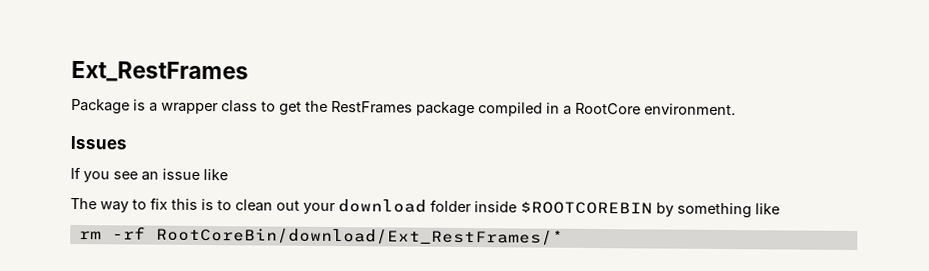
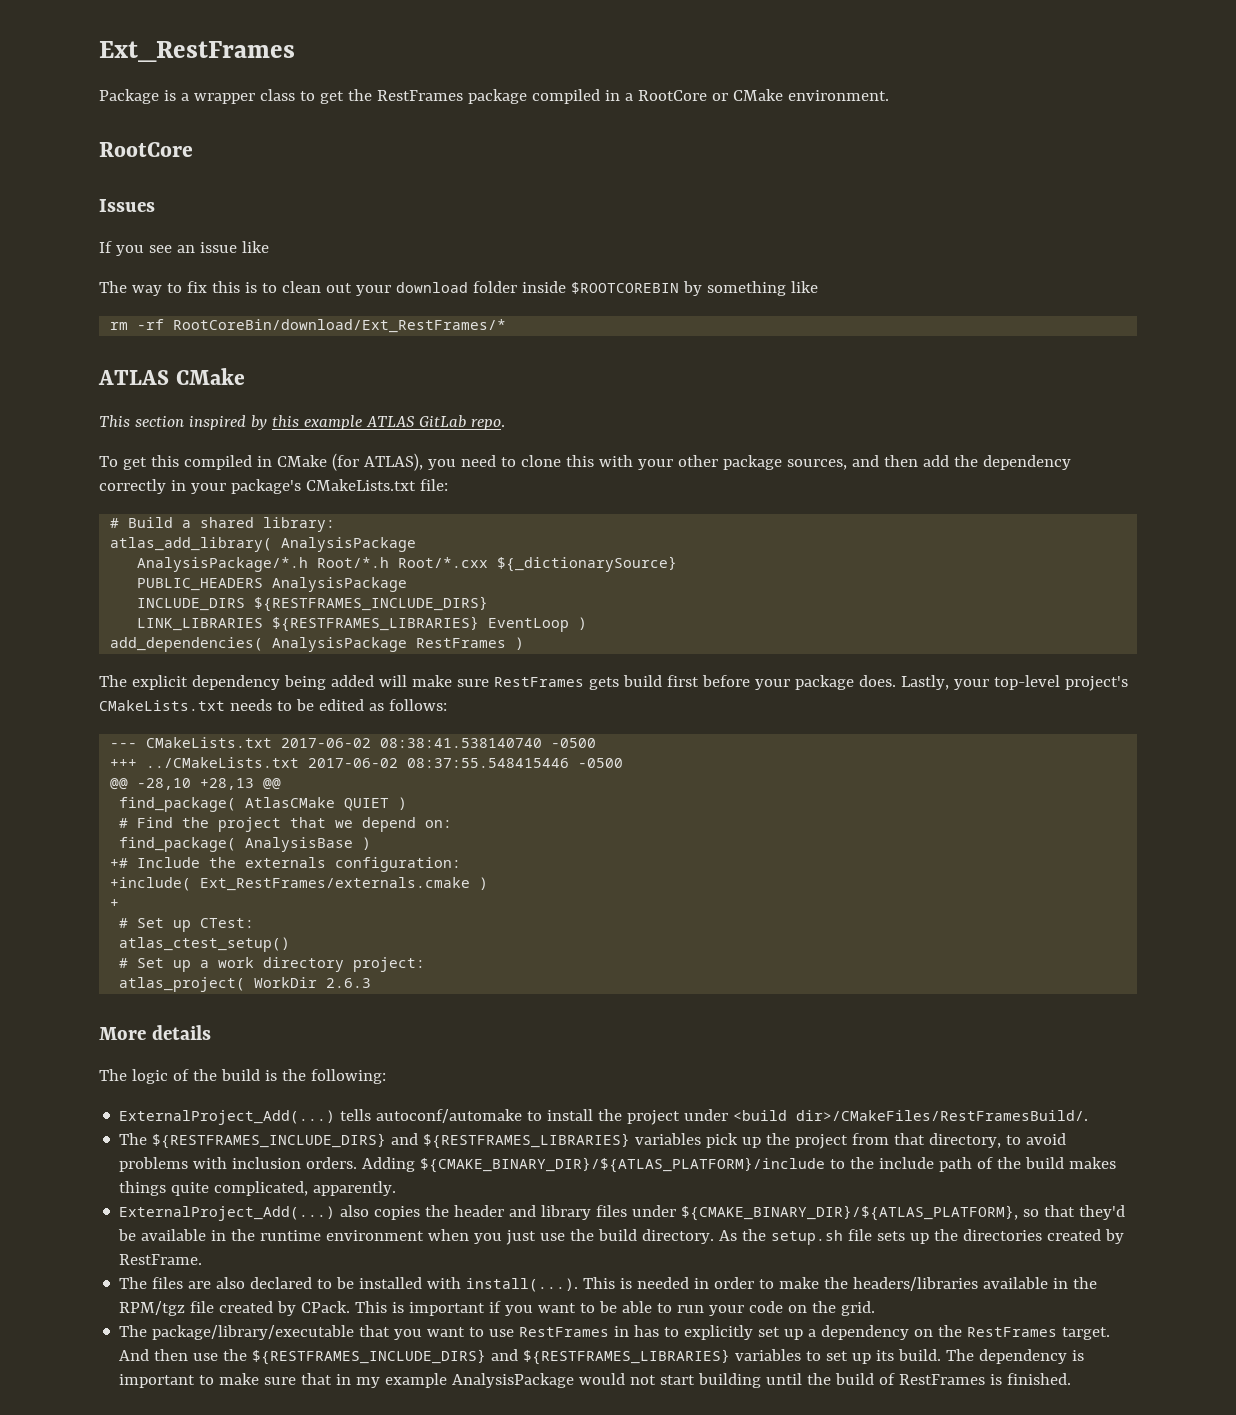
(641, 108) none -> [711,89,783,101] or CMake
(736, 109) none -> [99,142,193,157] // RootCore
(564, 236) none -> [98,368,245,385] [99,415,505,430] [99,453,1071,471] [99,479,448,494] [110,517,336,532] [110,537,417,552] [137,556,678,572] [137,577,408,592] [137,596,489,612] [137,616,588,632] [110,637,525,652] [99,675,1128,691] [99,699,447,711] [110,737,597,748] [110,757,624,768] [110,778,282,790] [119,797,408,812] [119,817,453,832] [119,837,372,852] [110,857,462,872] [110,877,489,891] [110,899,120,908] [119,918,255,932] [119,937,291,952] [119,957,426,972] [119,977,372,992] [99,1025,211,1040] [99,1069,386,1084] [119,1109,1089,1125] [119,1133,1067,1149] [119,1157,1117,1173] [119,1181,397,1196] [119,1205,1126,1221] [118,1229,1125,1245] [119,1254,203,1265] [119,1277,1098,1292] [119,1301,876,1316] [119,1325,1111,1340] [119,1349,1085,1365] [119,1373,1072,1388] // ATLAS CMake // This section inspired by this example ATLAS GitLab repo. // To get this compiled in CMake (for ATLAS), you need to clone this with your other package sources, and then add the dependency correctly in your package's CMakeLists.txt file: // # Build a shared library: // atlas_add_library( AnalysisPackage // AnalysisPackage/*.h Root/*.h Root/*.cxx ${_dictionarySource} // PUBLIC_HEADERS AnalysisPackage // INCLUDE_DIRS ${RESTFRAMES_INCLUDE_DIRS} // LINK_LIBRARIES ${RESTFRAMES_LIBRARIES} EventLoop ) // add_dependencies( AnalysisPackage RestFrames ) // The explicit dependency being added will make sure RestFrames gets build first before your package does. Lastly, your top-level project's CMakeLists.txt needs to be edited as follows: // --- CMakeLists.txt 2017-06-02 08:38:41.538140740 -0500 // +++ ../CMakeLists.txt 2017-06-02 08:37:55.548415446 -0500 // @@ -28,10 +28,13 @@ // find_package( AtlasCMake QUIET ) // # Find the project that we depend on: // find_package( AnalysisBase ) // +# Include the externals configuration: // +include( Ext_RestFrames/externals.cmake ) // + // # Set up CTest: // atlas_ctest_setup() // # Set up a work directory project: // atlas_project( WorkDir 2.6.3 // More details // The logic of the build is the following: // ExternalProject_Add(...) tells autoconf/automake to install the project under <build dir>/CMakeFiles/RestFramesBuild/. // The ${RESTFRAMES_INCLUDE_DIRS} and ${RESTFRAMES_LIBRARIES} variables pick up the project from that directory, to avoid problems with inclusion orders. Adding ${CMAKE_BINARY_DIR}/${ATLAS_PLATFORM}/include to the include path of the build makes things quite complicated, apparently. // ExternalProject_Add(...) also copies the header and library files under ${CMAKE_BINARY_DIR}/${ATLAS_PLATFORM}, so that they'd be available in the runtime environment when you just use the build directory. As the setup.sh file sets up the directories created by RestFrame. // The files are also declared to be installed with install(...). This is needed in order to make the headers/libraries available in the RPM/tgz file created by CPack. This is important if you want to be able to run your code on the grid. // The package/library/executable that you want to use RestFrames in has to explicitly set up a dependency on the RestFrames target. And then use the ${RESTFRAMES_INCLUDE_DIRS} and ${RESTFRAMES_LIBRARIES} variables to set up its build. The dependency is important to make sure that in my example AnalysisPackage would not start building until the build of RestFrames is finished.

